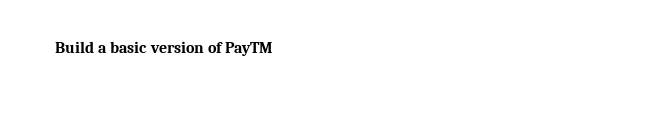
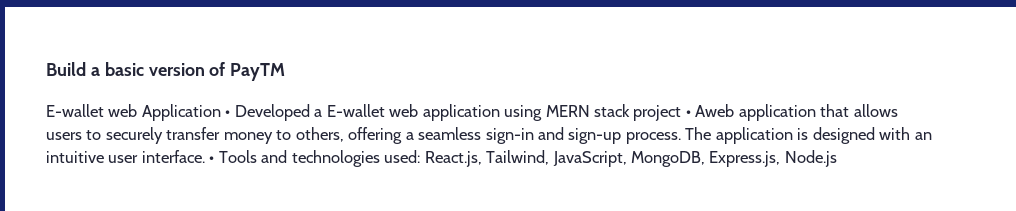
(273, 49) none -> [46,104,898,121] [46,127,932,144] [46,150,837,167] // E-wallet web Application • Developed a E-wallet web application using MERN stack project • Aweb application that allows users to securely transfer money to others, offering a seamless sign-in and sign-up process. The application is designed with an intuitive user interface. • Tools and technologies used: React.js, Tailwind, JavaScript, MongoDB, Express.js, Node.js

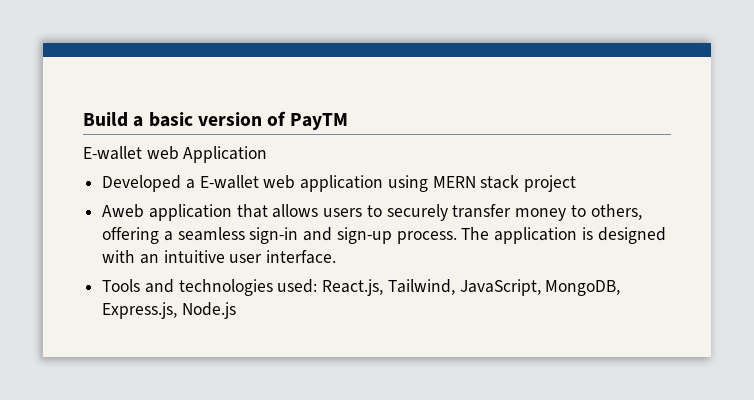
[225,110,231,117] • -> (268, 154) //
[685,110,691,117] • -> (577, 183) //
[209,156,215,163] • -> (337, 257) //

